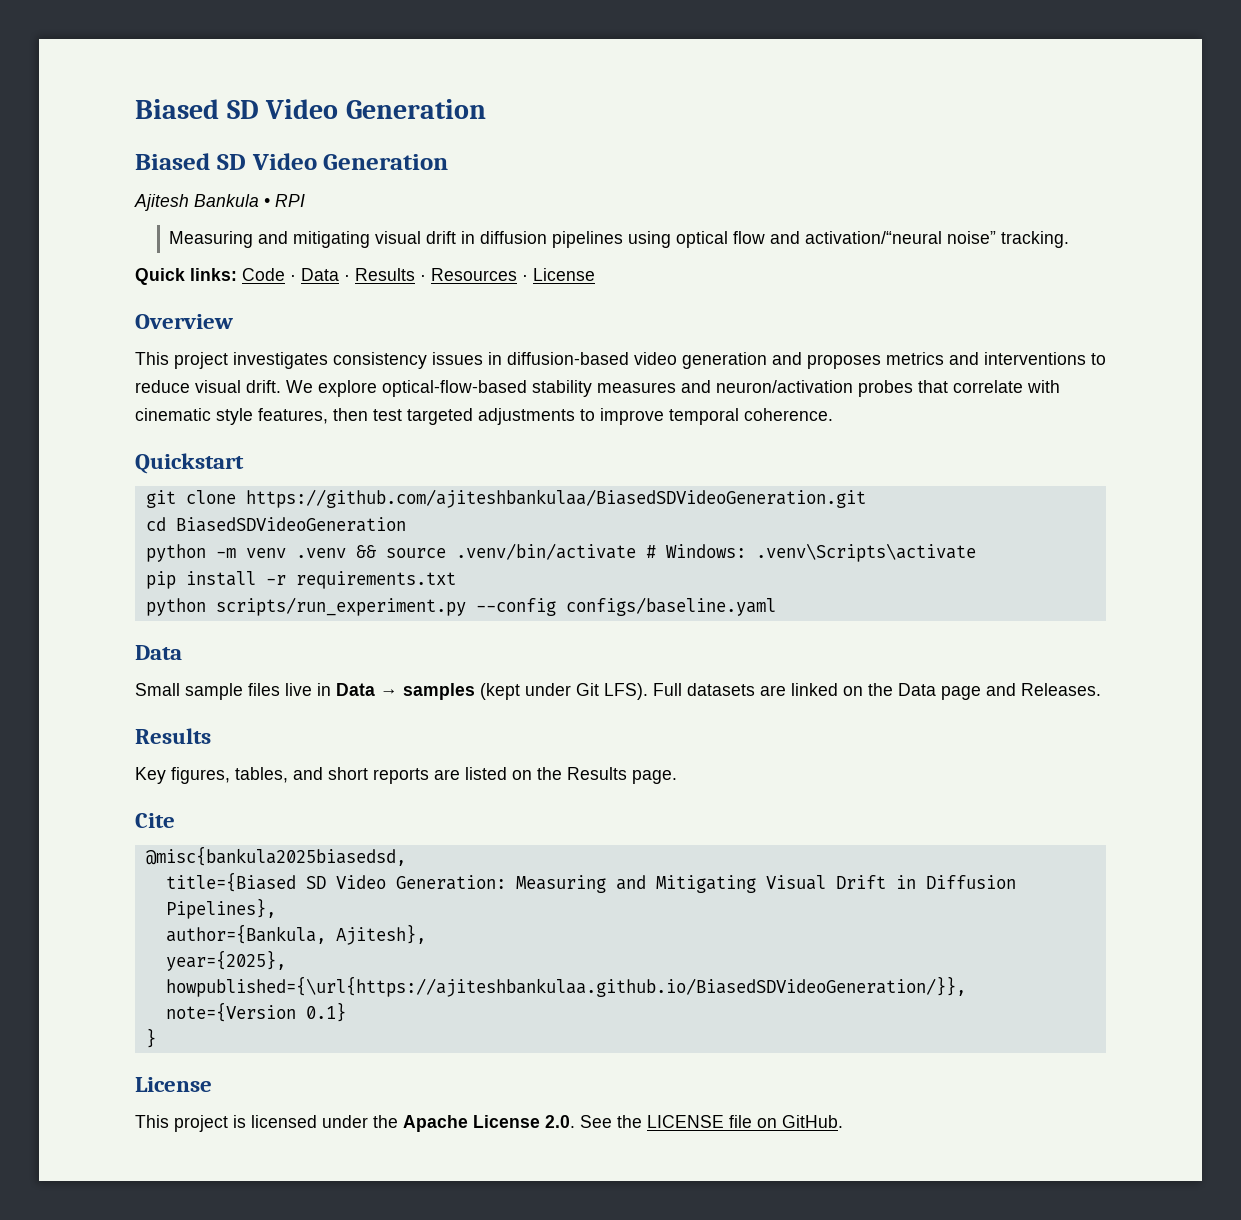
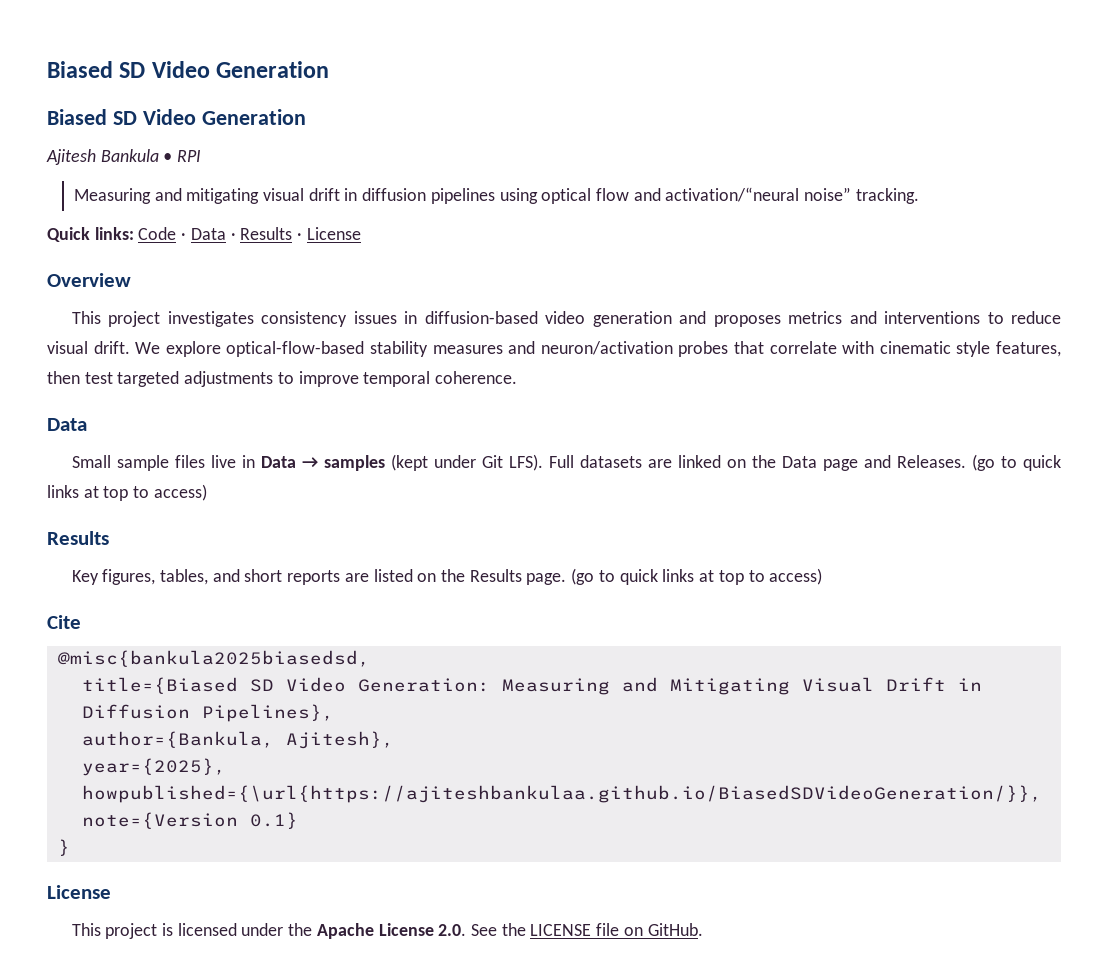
[431,268,528,281] Resources · -> (303, 236) none
[135,453,244,474] [145,489,866,508] [145,517,406,532] [145,543,976,562] [145,571,456,589] [145,597,776,616] // Quickstart // git clone https://github.com/ajiteshbankulaa/BiasedSDVideoGeneration.git // cd BiasedSDVideoGeneration // python -m venv .venv && source .venv/bin/activate # Windows: .venv\Scripts\activate // pip install -r requirements.txt // python scripts/run_experiment.py --config configs/baseline.yaml -> (518, 377) none
(1101, 689) none -> [971,454,1061,471] [47,484,207,501] (go to quick links at top to access)
(677, 777) none -> [571,568,823,585] (go to quick links at top to access)

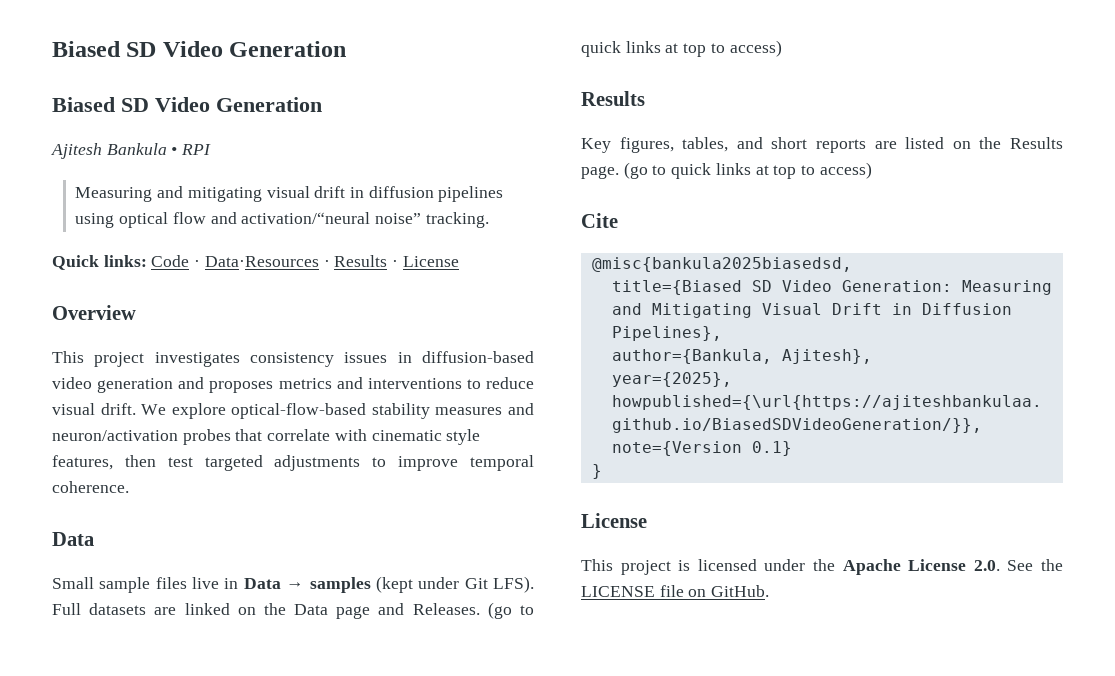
[190,228,226,240] Data -> [204,256,319,267] Data·Resources

